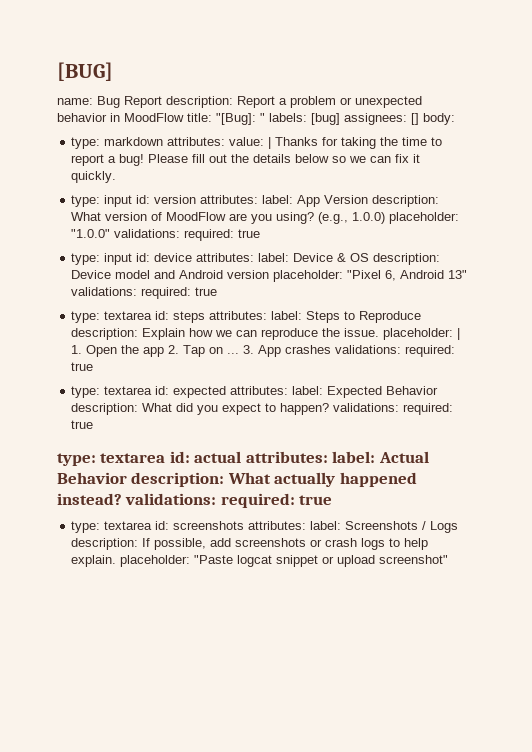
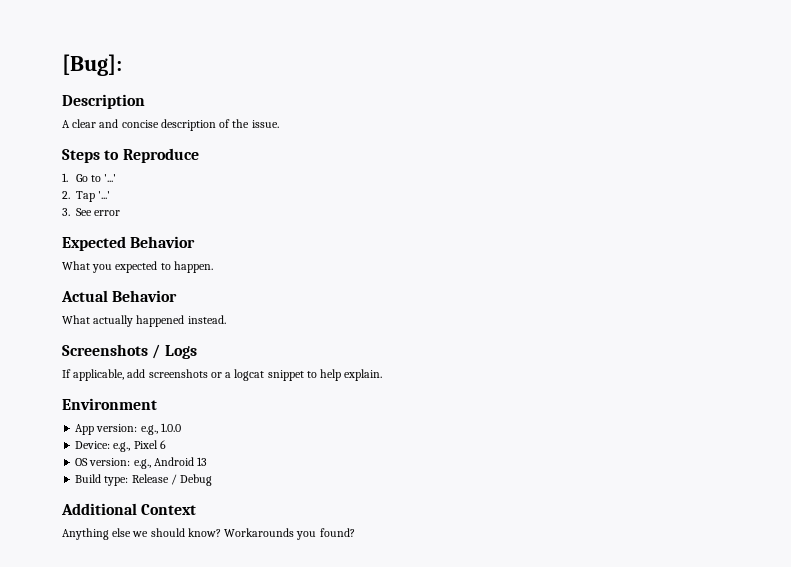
[57,62,113,81] [57,96,422,108] [57,113,455,125] [71,137,443,149] [71,154,421,166] [71,171,117,183] [71,195,440,207] [71,212,460,224] [71,229,261,241] [71,253,441,265] [71,270,468,282] [71,287,218,299] [71,311,422,323] [71,328,461,340] [71,345,456,357] [71,362,94,371] [71,386,439,398] [71,403,454,415] [71,420,94,429] [57,451,376,466] [BUG] // name: Bug Report description: Report a problem or unexpected behavior in MoodFlow title: "[Bug]: " labels: [bug] assignees: [] body: // type: markdown attributes: value: | Thanks for taking the time to report a bug! Please fill out the details below so we can fix it quickly. // type: input id: version attributes: label: App Version description: What version of MoodFlow are you using? (e.g., 1.0.0) placeholder: "1.0.0" validations: required: true // type: input id: device attributes: label: Device & OS description: Device model and Android version placeholder: "Pixel 6, Android 13" validations: required: true // type: textarea id: steps attributes: label: Steps to Reproduce description: Explain how we can reproduce the issue. placeholder: | 1. Open the app 2. Tap on ... 3. App crashes validations: required: true // type: textarea id: expected attributes: label: Expected Behavior description: What did you expect to happen? validations: required: true // type: textarea id: actual attributes: label: -> [62,54,122,76] [62,94,145,109] [62,119,279,131] [62,148,199,163] [62,173,117,182] [62,191,111,202] [62,208,121,216] [62,236,196,251] [62,261,213,273] [Bug]: // Description // A clear and concise description of the issue. // Steps to Reproduce // 1. Go to '...' // 2. Tap '...' // 3. See error // Expected Behavior // What you expected to happen. //
[131,472,225,487] description: -> (178, 296) //
[57,493,333,508] [71,521,459,533] [71,538,429,550] [71,555,449,567] instead? validations: required: true // type: textarea id: screenshots attributes: label: Screenshots / Logs description: If possible, add screenshots or crash logs to help explain. placeholder: "Paste logcat snippet or upload screenshot" -> [187,315,226,324] [62,344,197,359] [62,369,383,381] [62,398,157,410] [75,423,181,435] [75,440,166,452] [75,457,208,469] [75,474,213,486] [61,503,197,515] [62,528,355,540] instead. // Screenshots / Logs // If applicable, add screenshots or a logcat snippet to help explain. // Environment // App version: e.g., 1.0.0 // Device: e.g., Pixel 6 // OS version: e.g., Android 13 // Build type: Release / Debug // Additional Context // Anything else we should know? Workarounds you found?

